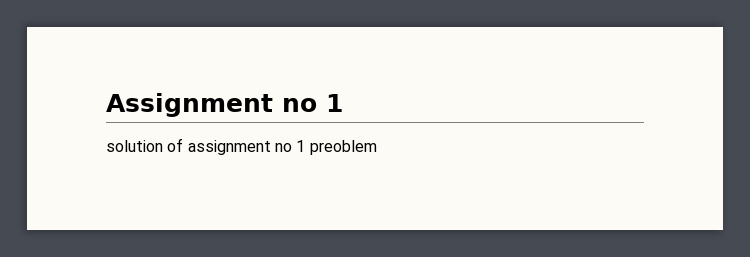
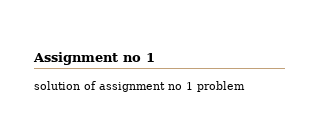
[309,140,377,155] preoblem -> [197,81,245,92] problem

